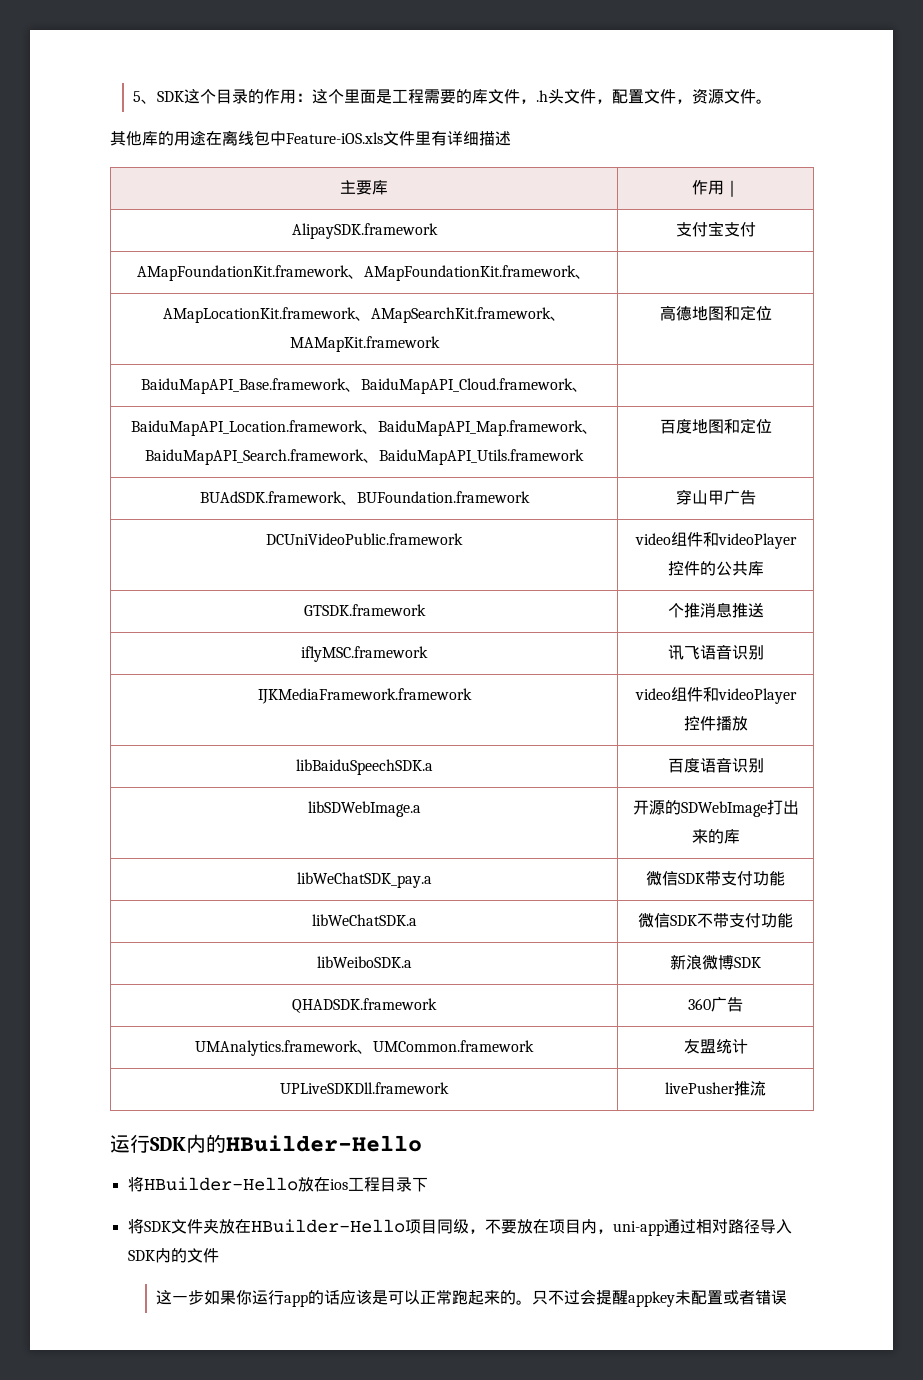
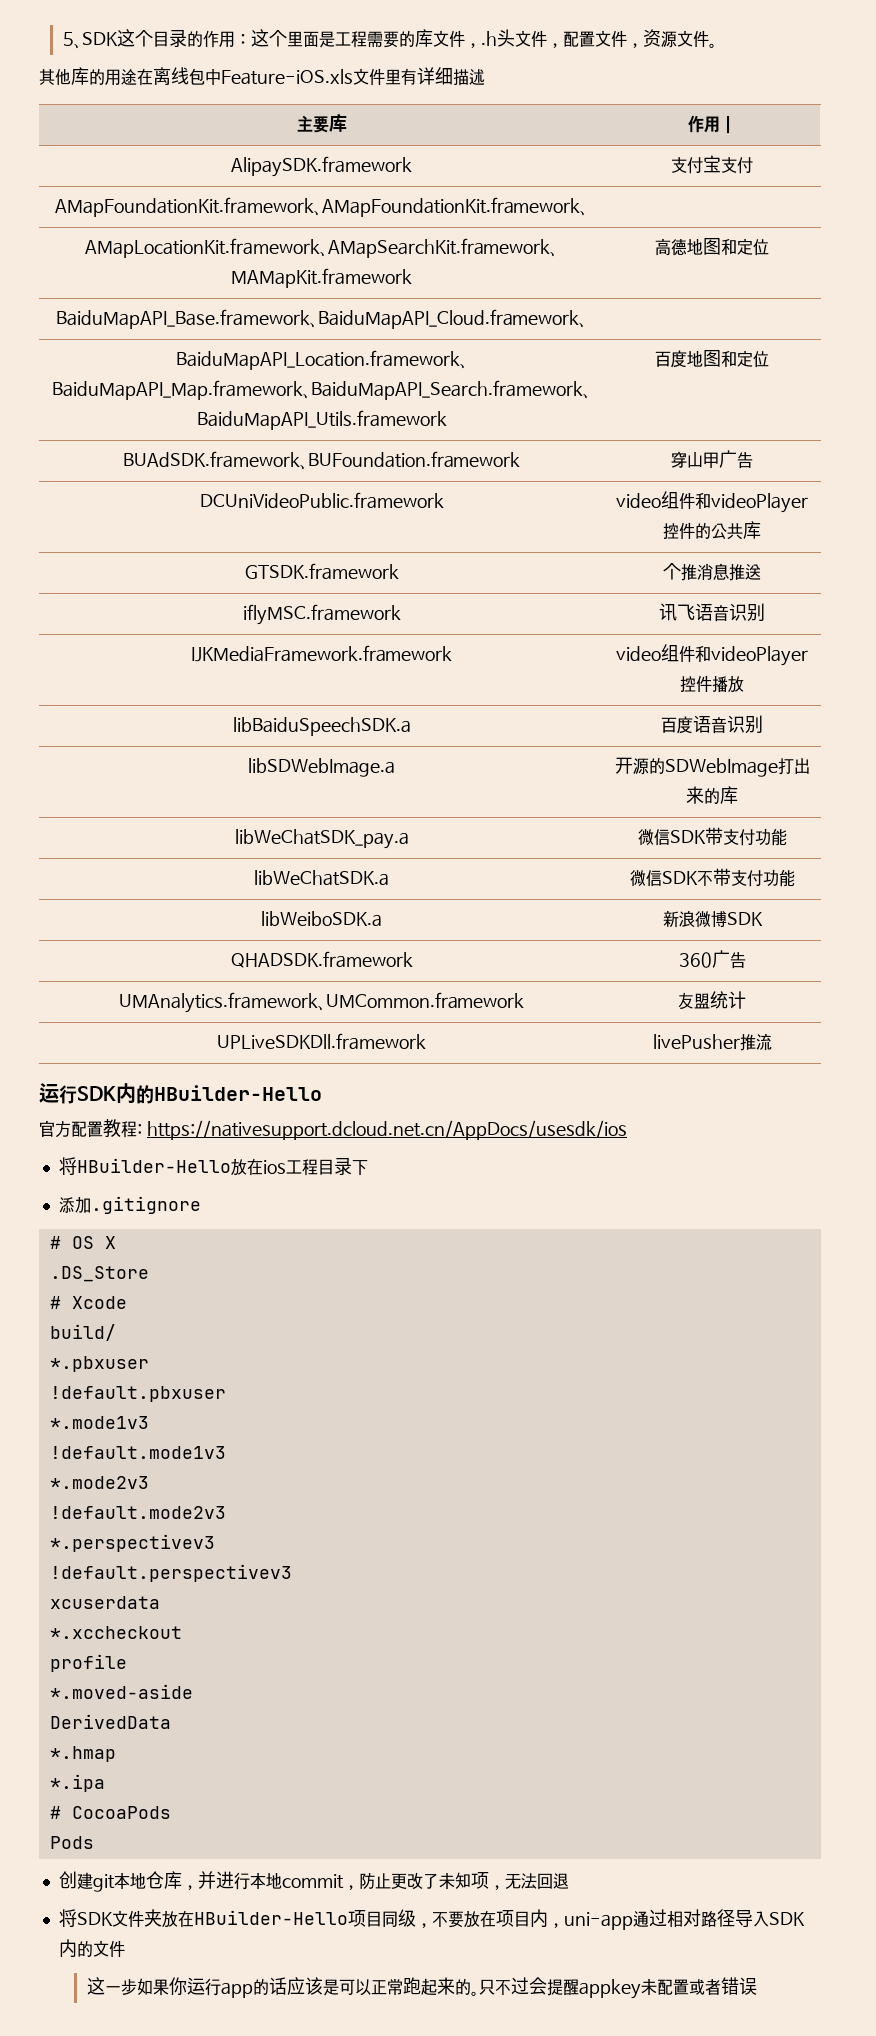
(422, 1143) none -> [39,1119,627,1140] // 官方配置教程: https://nativesupport.dcloud.net.cn/AppDocs/usesdk/ios
(428, 1184) none -> [58,1196,201,1214] [49,1236,116,1249] [49,1266,149,1282] [49,1296,127,1309] [49,1324,116,1341] [49,1356,149,1372] [49,1386,226,1402] [49,1416,149,1429] [49,1446,226,1459] [49,1476,149,1489] [49,1506,226,1519] [49,1534,215,1552] [49,1564,292,1582] [49,1596,160,1609] [49,1626,182,1639] [49,1654,127,1672] [49,1684,193,1699] [49,1714,171,1729] [49,1746,116,1762] [49,1774,105,1792] [49,1806,171,1819] [49,1836,94,1849] [58,1871,569,1892] // 添加.gitignore // # OS X // .DS_Store // # Xcode // build/ // *.pbxuser // !default.pbxuser // *.mode1v3 // !default.mode1v3 // *.mode2v3 // !default.mode2v3 // *.perspectivev3 // !default.perspectivev3 // xcuserdata // *.xccheckout // profile // *.moved-aside // DerivedData // *.hmap // *.ipa // # CocoaPods // Pods // 创建git本地仓库，并进行本地commit，防止更改了未知项，无法回退

